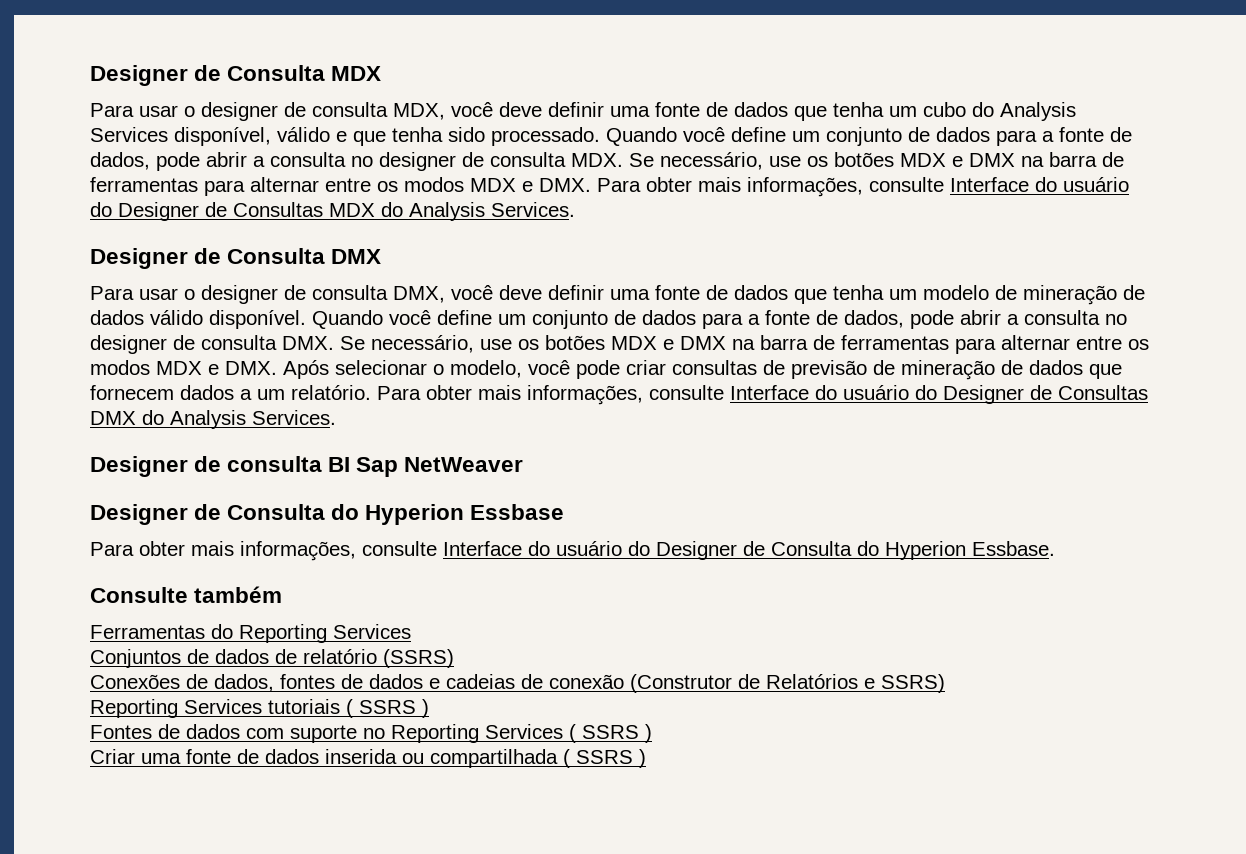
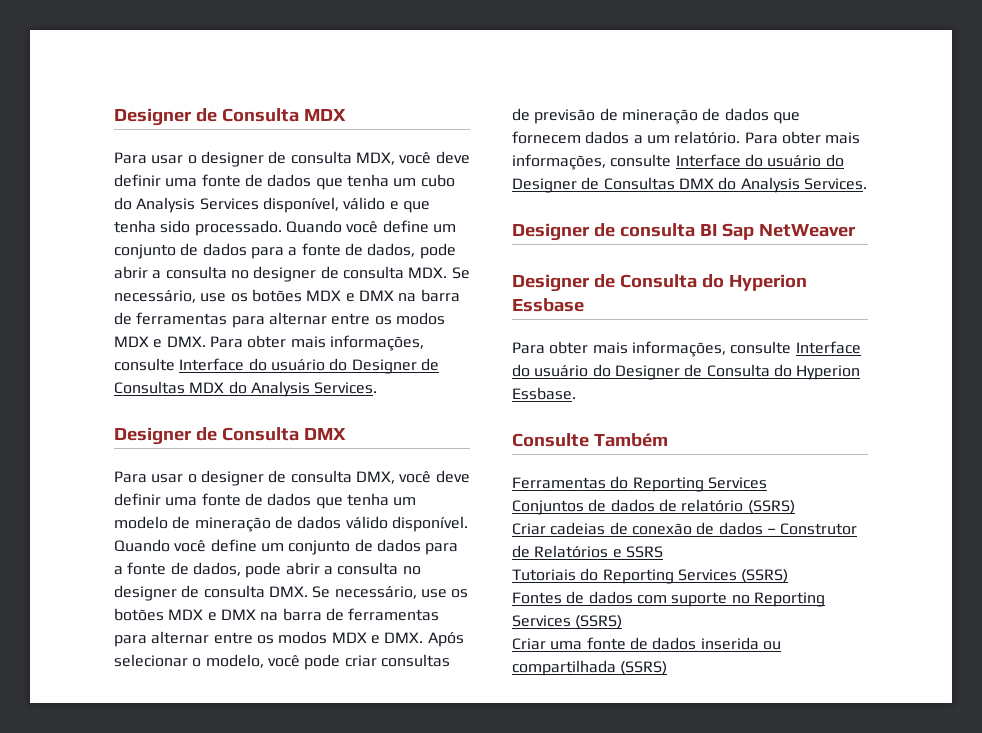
[194,586,283,603] também -> [593,433,668,447] Também
[90,674,945,693] [90,699,429,718] Conexões de dados, fontes de dados e cadeias de conexão (Construtor de Relatórios e SSRS) // Reporting Services tutoriais ( SSRS ) -> [512,522,858,535] [512,545,663,558] [512,568,789,584] Criar cadeias de conexão de dados – Construtor de Relatórios e SSRS // Tutoriais do Reporting Services (SSRS)
[569,724,652,743] ( SSRS ) -> [575,615,623,629] (SSRS)
[563,749,646,768] ( SSRS ) -> [620,661,668,675] (SSRS)

